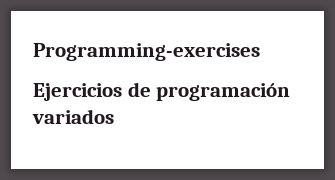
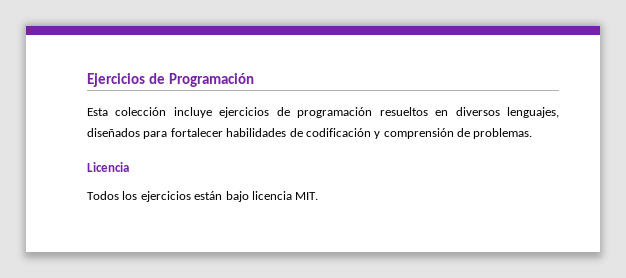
[33,43,260,61] Programming-exercises // -> (87, 80) none
[156,83,291,101] [32,109,114,124] programación variados -> [168,73,254,87] [87,107,560,118] [87,128,533,139] [87,162,129,172] [87,191,319,202] Programación // Esta colección incluye ejercicios de programación resueltos en diversos lenguajes, diseñados para fortalecer habilidades de codificación y comprensión de problemas. // Licencia // Todos los ejercicios están bajo licencia MIT.

